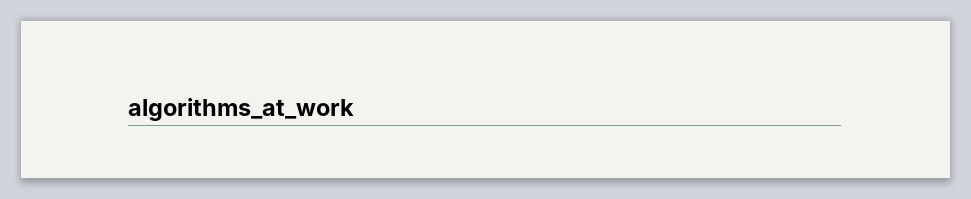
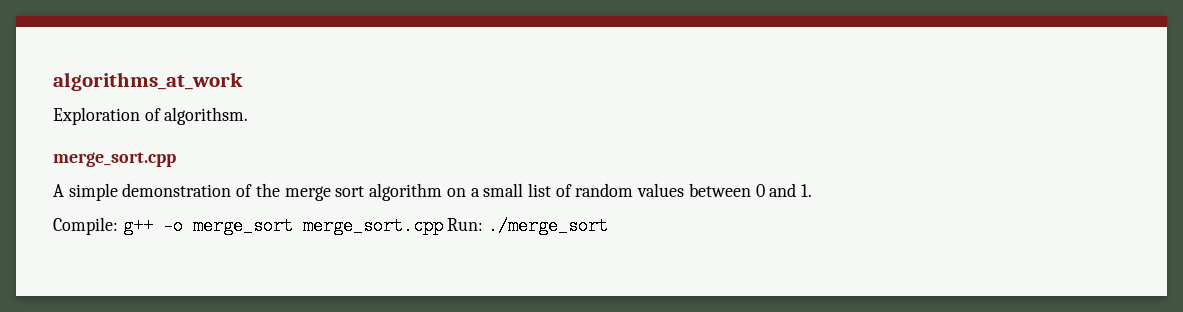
(354, 109) none -> [53,107,249,125] [53,152,176,167] [53,183,813,201] [53,217,609,235] // Exploration of algorithsm. // merge_sort.cpp // A simple demonstration of the merge sort algorithm on a small list of random values between 0 and 1. // Compile: g++ -o merge_sort merge_sort.cpp Run: ./merge_sort

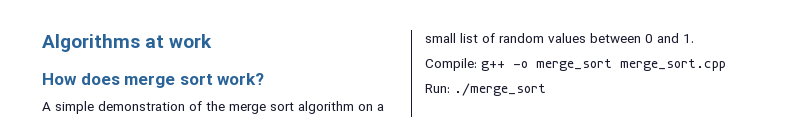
[53,72,243,91] [53,107,249,125] [53,152,176,167] algorithms_at_work // Exploration of algorithsm. // merge_sort.cpp -> [42,34,213,52] [42,73,265,88] Algorithms at work // How does merge sort work?
(443, 226) none -> (726, 65) //

